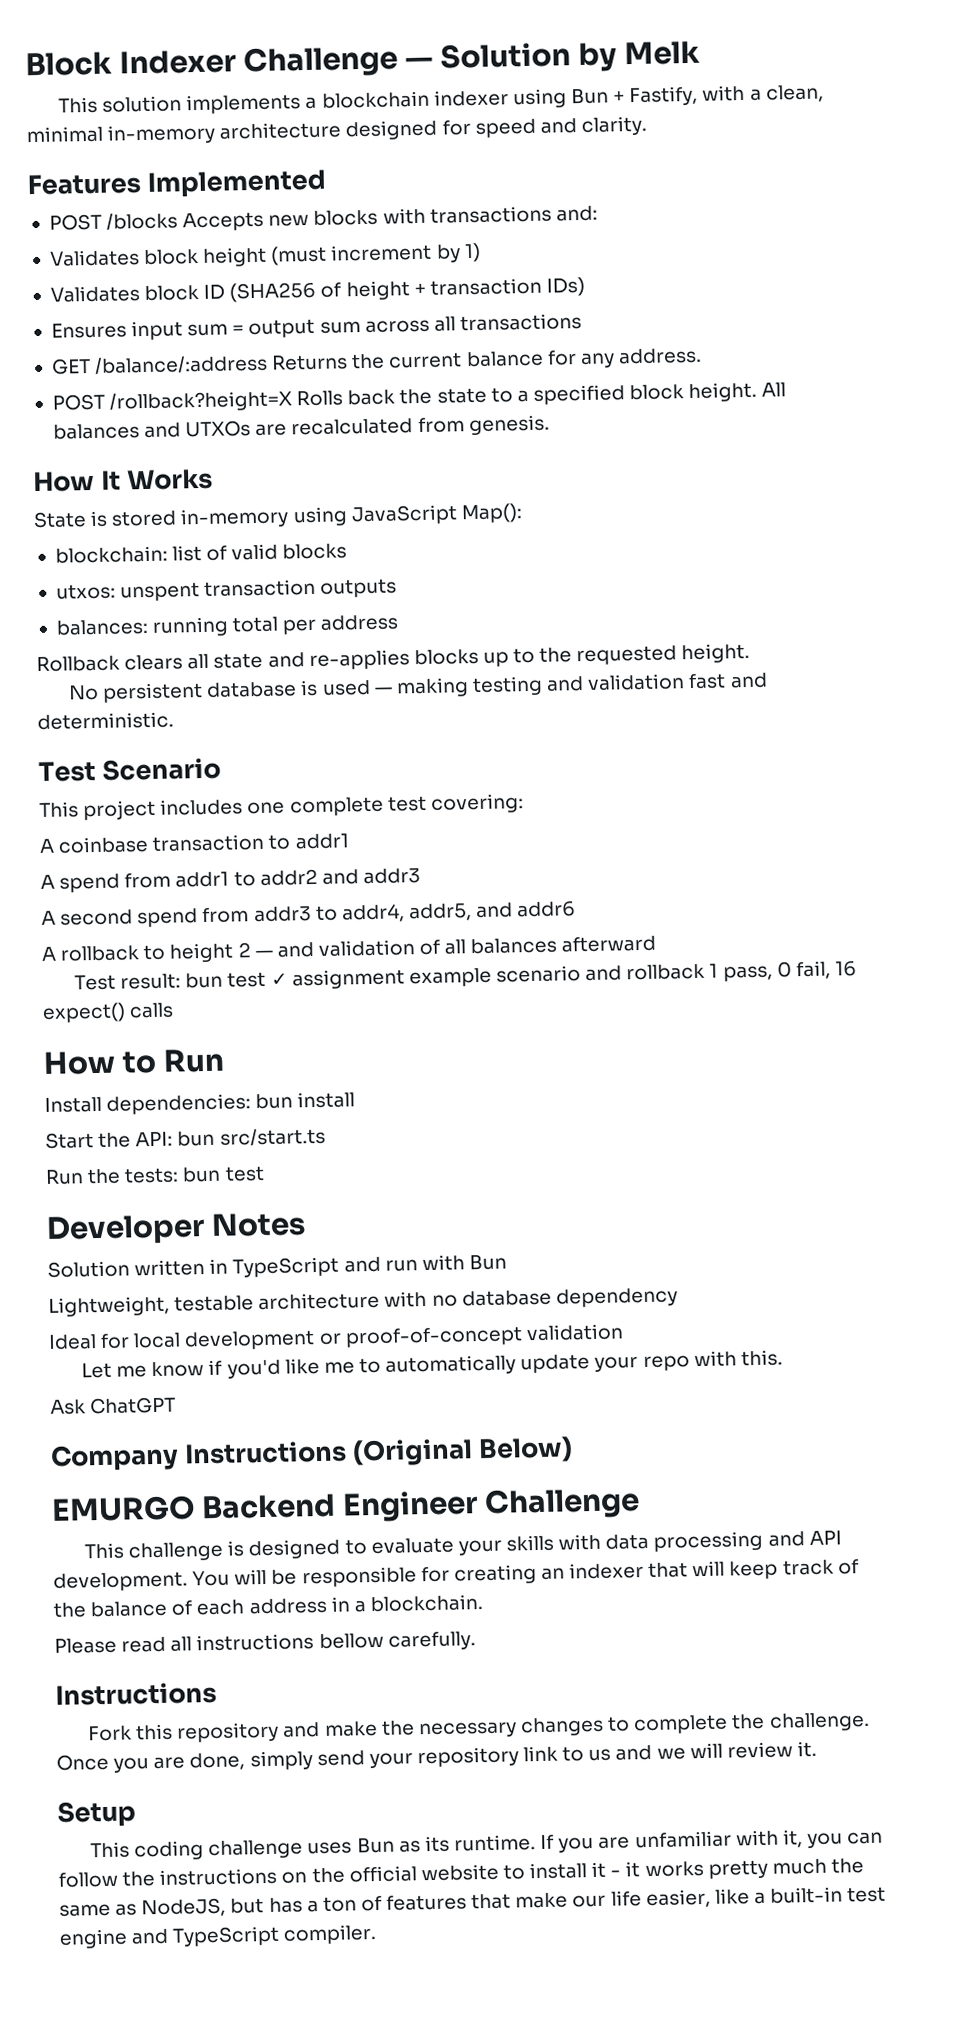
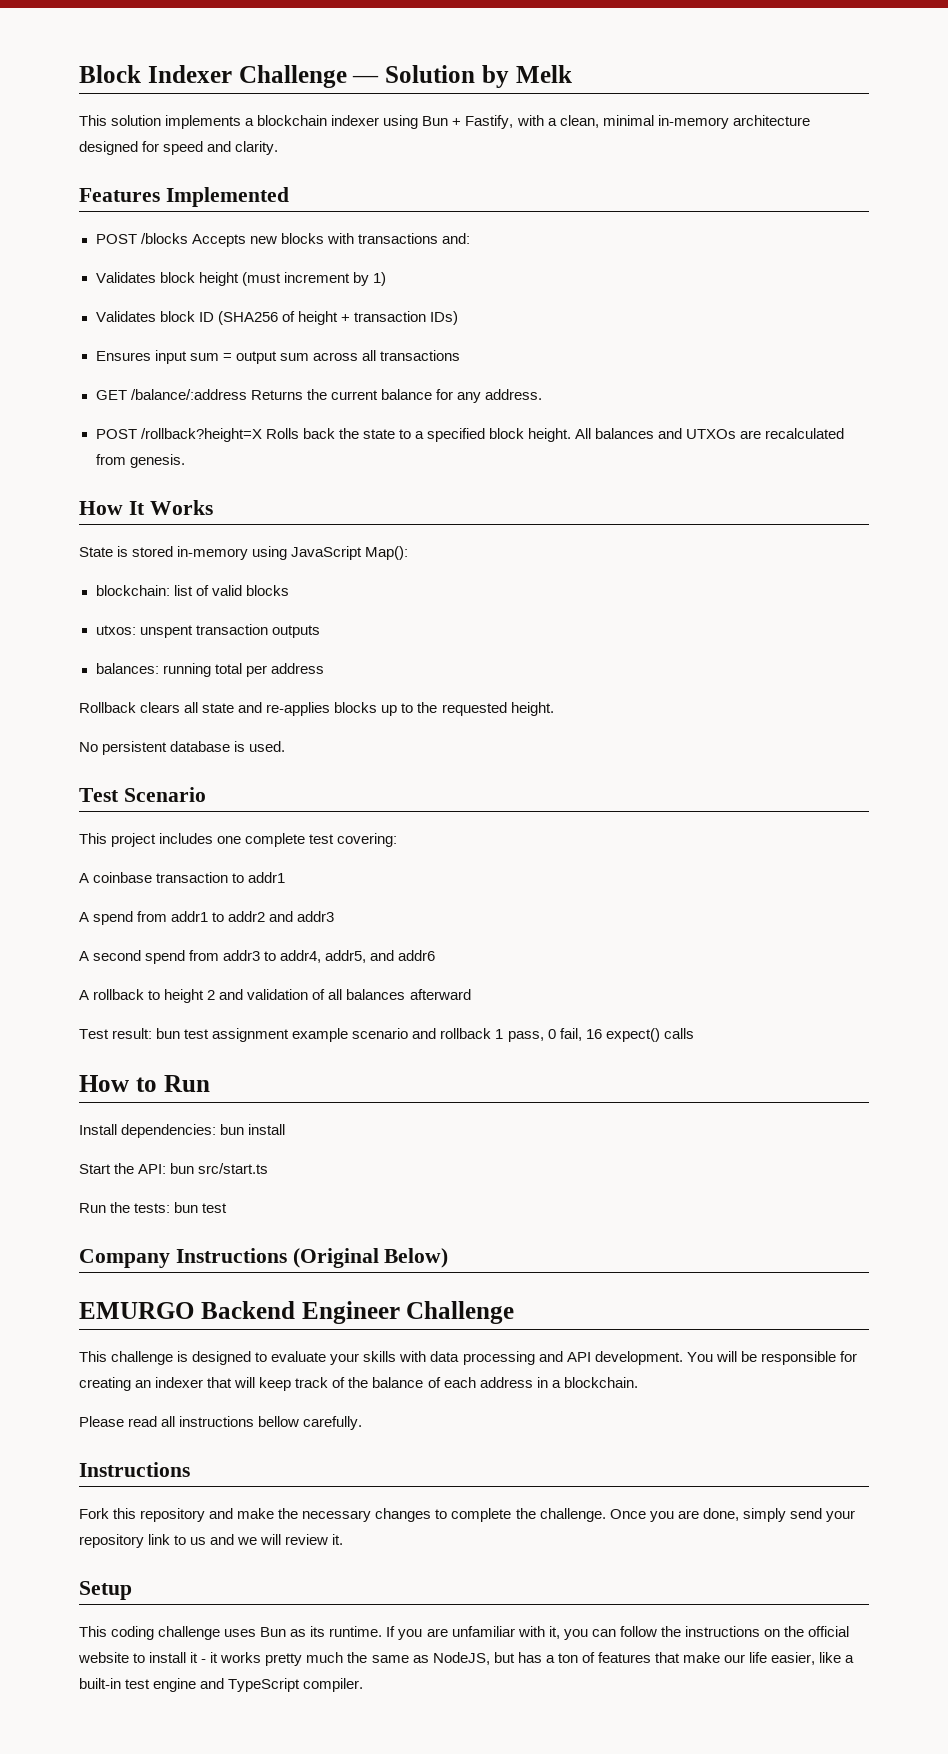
[321,672,768,698] [37,711,174,731] used — making testing and validation fast and deterministic. -> [249,741,286,752] used.
[254,949,273,958] — -> (216, 995) none
[270,973,288,986] ✓ -> (210, 1034) none
[46,1212,306,1245] [47,1254,507,1278] [48,1287,678,1317] [48,1323,624,1351] [81,1349,783,1379] [50,1396,177,1415] // Developer Notes // Solution written in TypeScript and run with Bun // Lightweight, testable architecture with no database dependency // Ideal for local development or proof-of-concept validation // Let me know if you'd like me to automatically update your repo with this. // Ask ChatGPT -> (228, 1208) none

